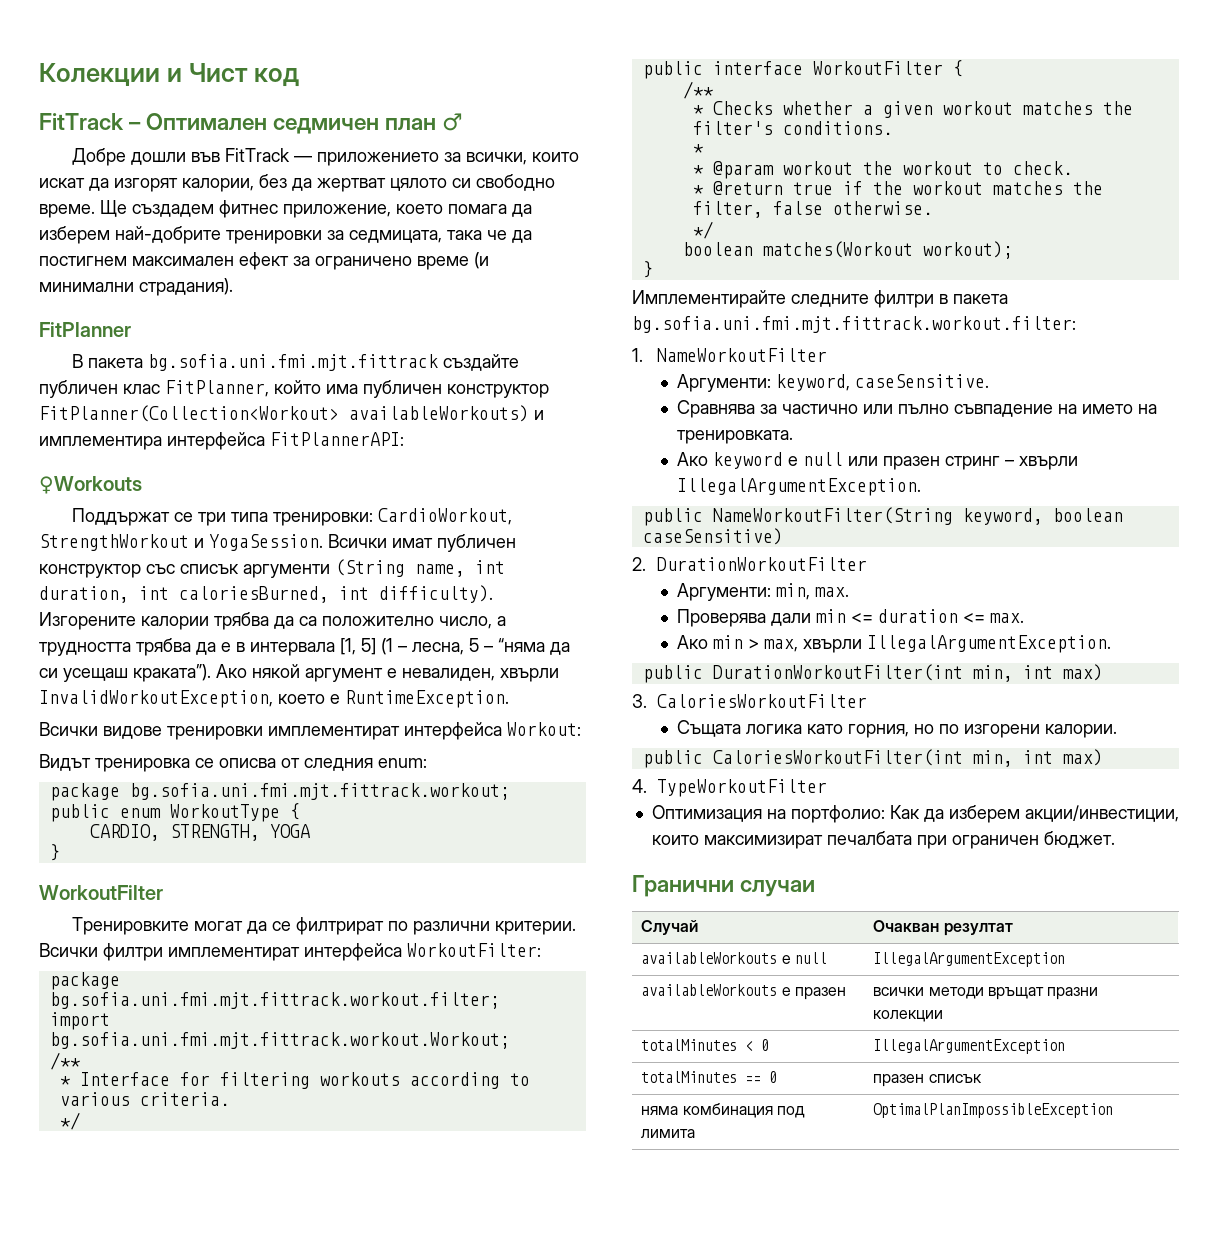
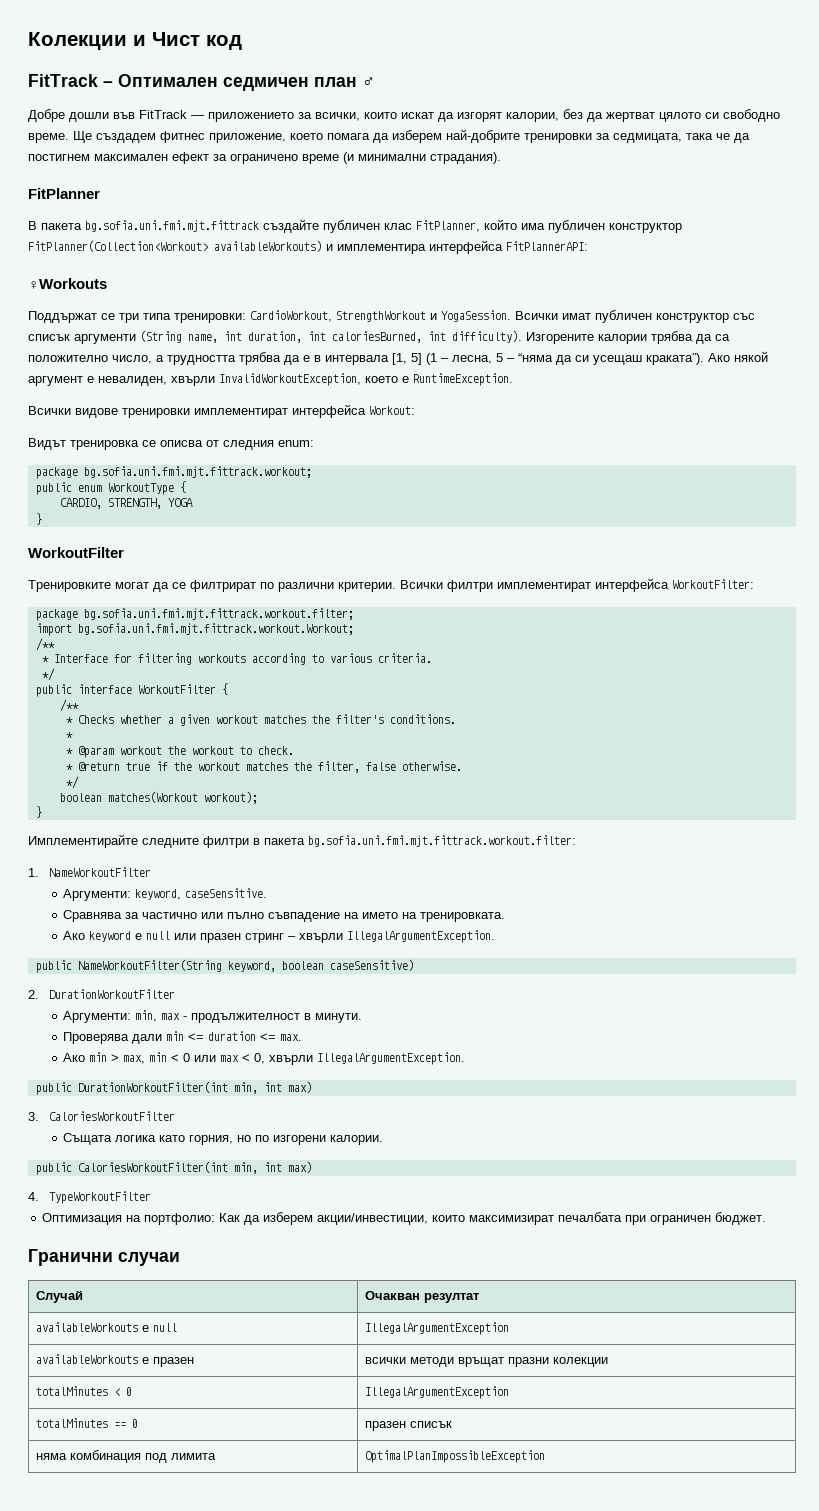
[814,587,849,597] max. -> [161,1013,363,1023] max - продължителност в минути.
(798, 645) none -> [149,1052,266,1064] min < 0 или max < 0,

